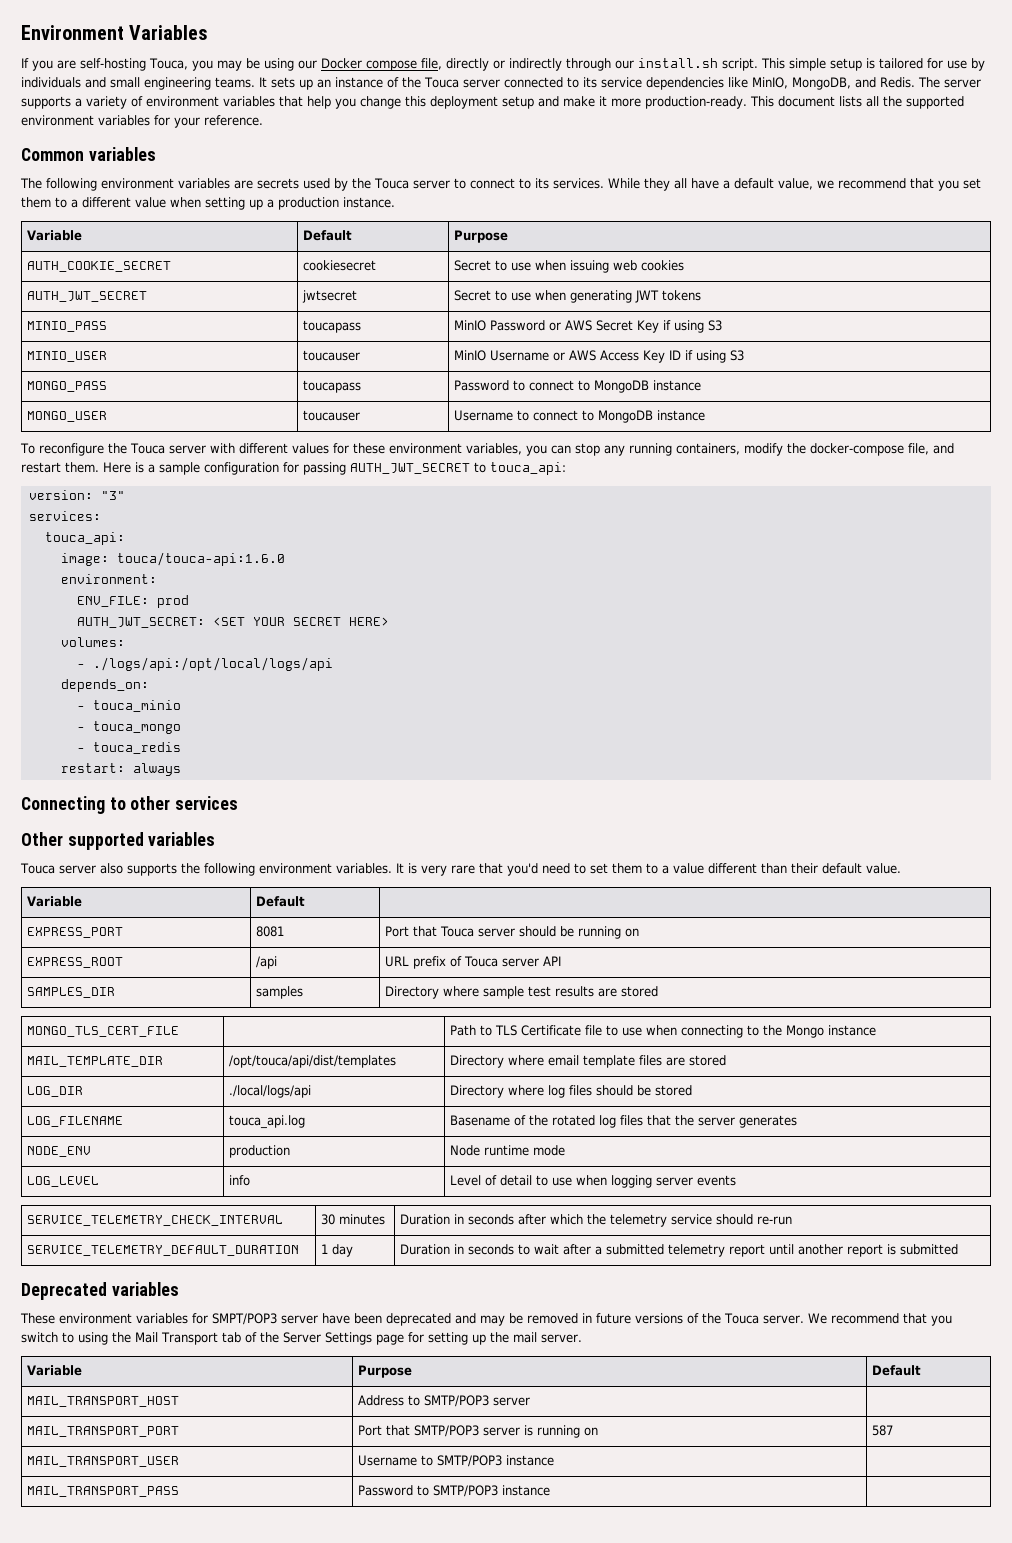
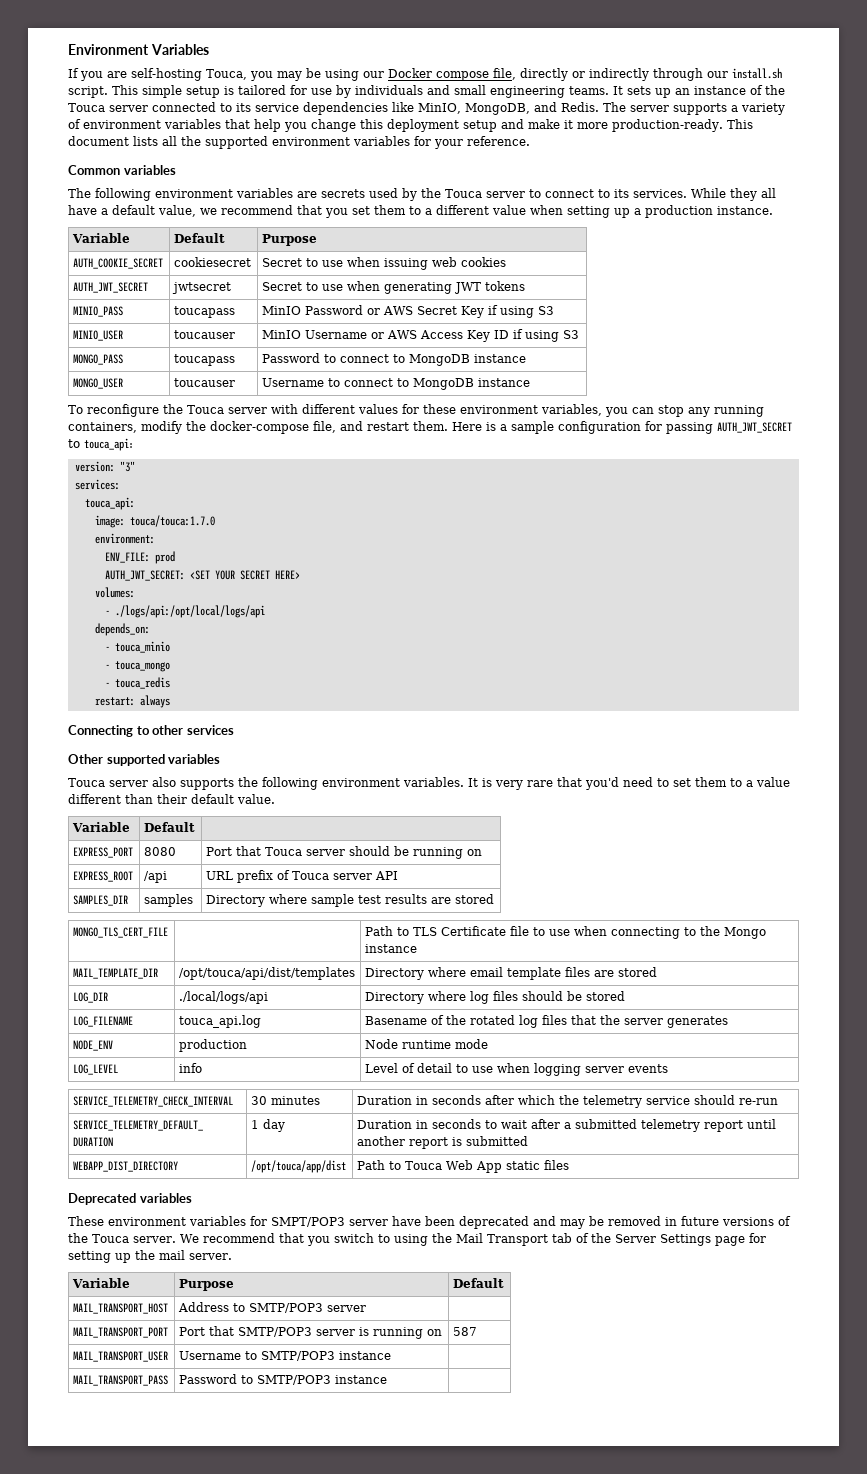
[116,552,285,566] touca/touca-api:1.6.0 -> [129,515,215,527] touca/touca:1.7.0
[255,926,284,937] 8081 -> [144,847,177,856] 8080
(958, 1249) none -> [73,1161,179,1172] [251,1160,347,1173] [357,1160,570,1173] // WEBAPP_DIST_DIRECTORY | /opt/touca/app/dist | Path to Touca Web App static files

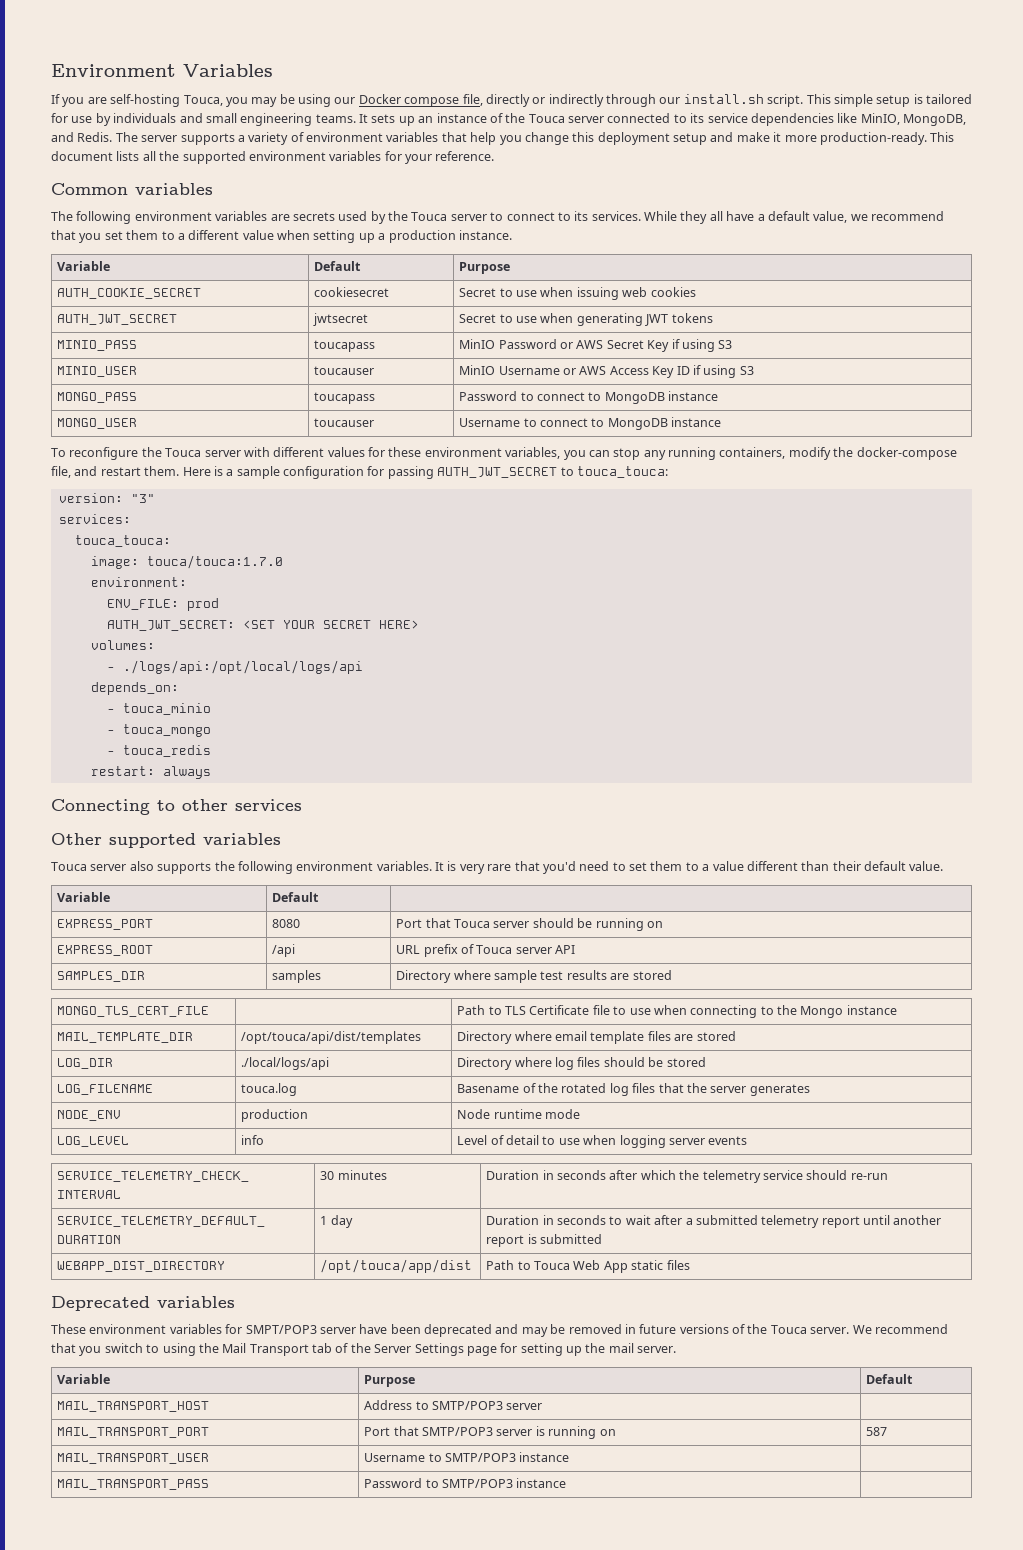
[84,438,133,451] touca_api: -> [576,466,668,478] touca_touca:
[84,497,135,510] touca_api: -> [74,535,171,547] touca_touca:
[179,1015,262,1028] touca_api.log -> [241,1083,298,1096] touca.log

